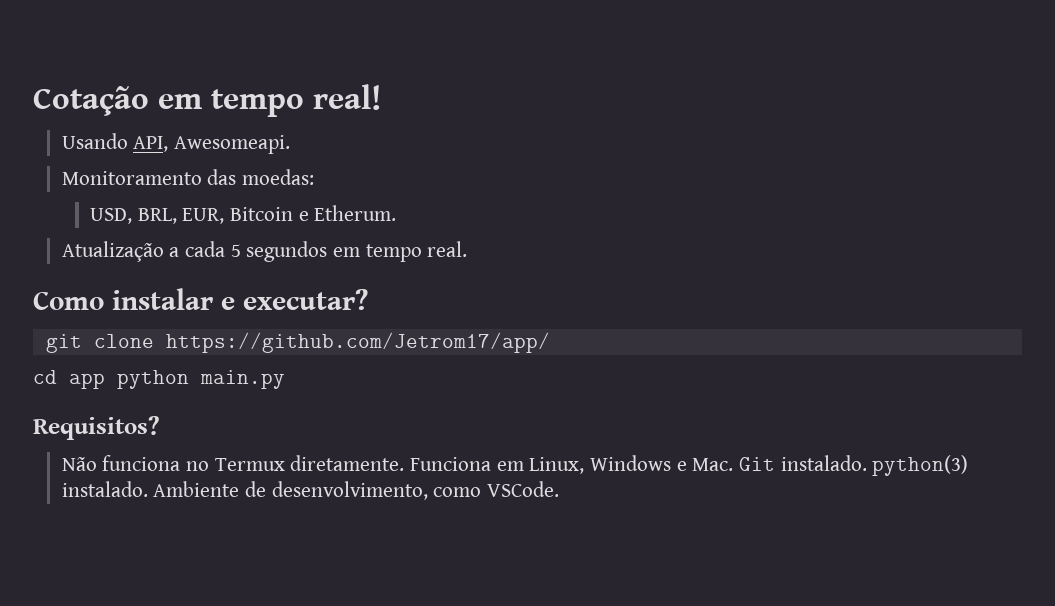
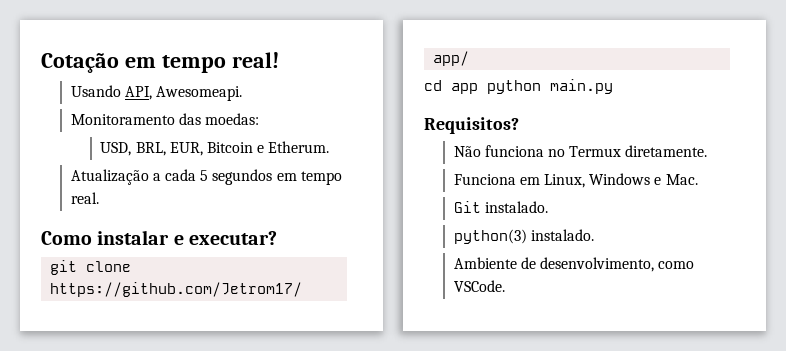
(405, 463) none -> (708, 151) //
(734, 464) none -> (698, 179) //
(867, 463) none -> (548, 207) //
(148, 489) none -> (594, 235) //

